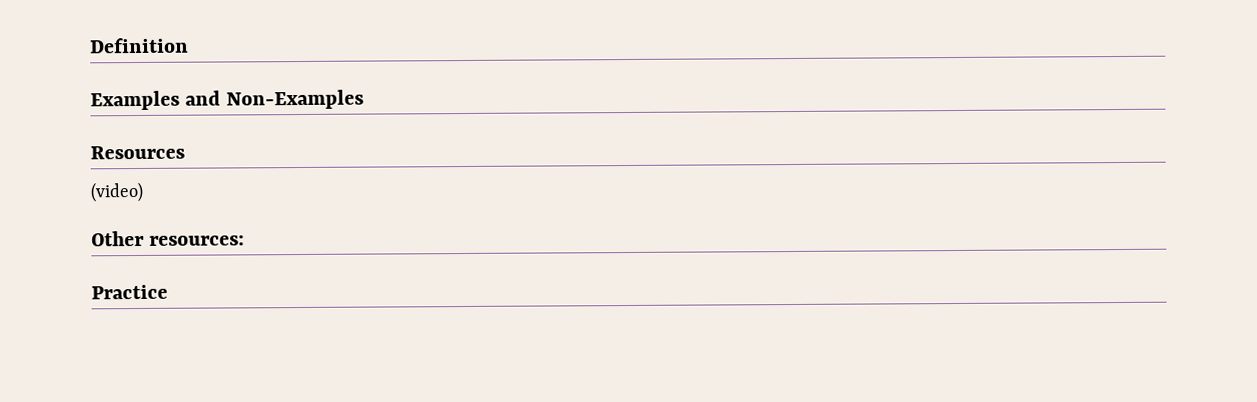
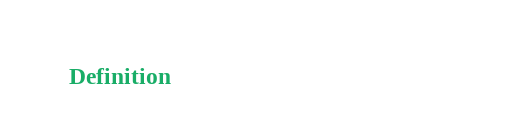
[90,89,365,111] [90,145,185,160] [90,181,143,203] [91,230,246,247] [91,284,168,300] // Examples and Non-Examples // Resources // (video) // Other resources: // Practice -> (171, 76) none

